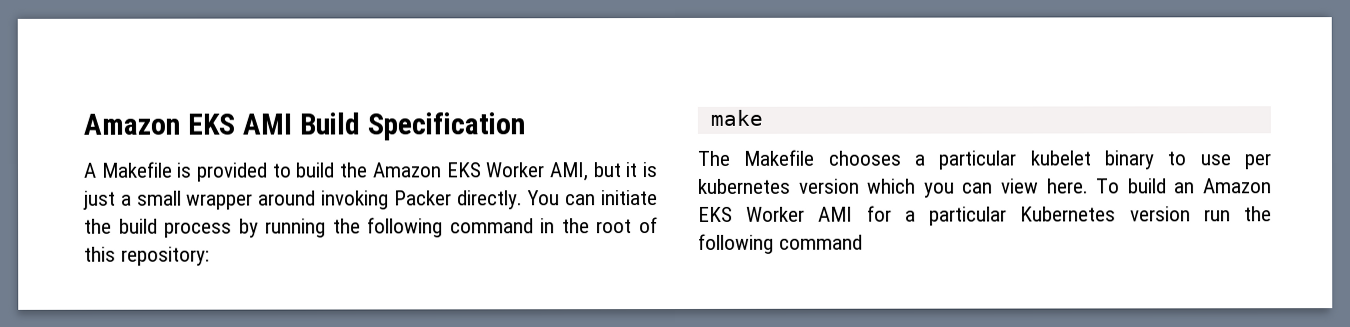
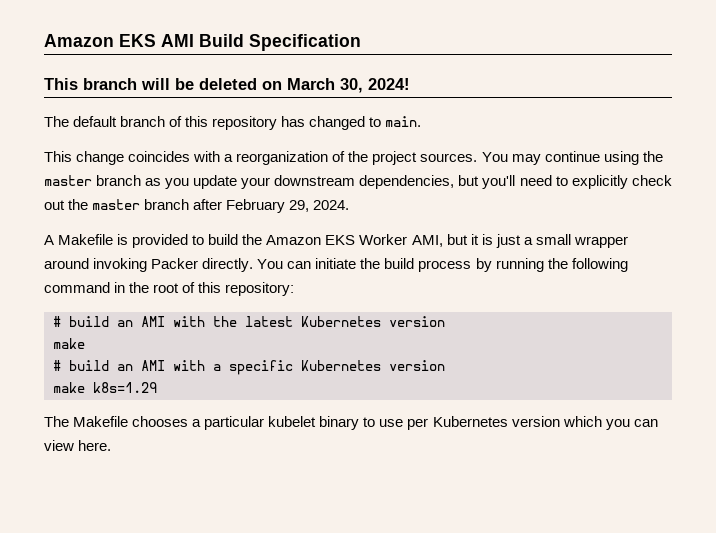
(525, 126) none -> [44,78,410,93] [44,116,422,130] [44,151,663,165] [44,175,672,189] [44,199,350,213] // This branch will be deleted on March 30, 2024! // The default branch of this repository has changed to main. // This change coincides with a reorganization of the project sources. You may continue using the master branch as you update your downstream dependencies, but you'll need to explicitly check out the master branch after February 29, 2024.
[709,109,763,126] make -> [53,316,445,327] [53,338,85,349] [53,360,445,375] [53,382,157,393] # build an AMI with the latest Kubernetes version // make // # build an AMI with a specific Kubernetes version // make k8s=1.29
[698,178,791,194] kubernetes -> [432,416,508,427] Kubernetes
[1096,178,1272,194] [698,205,1272,226] [698,233,863,254] To build an Amazon EKS Worker AMI for a particular Kubernetes version run the following command -> (112, 445) none

